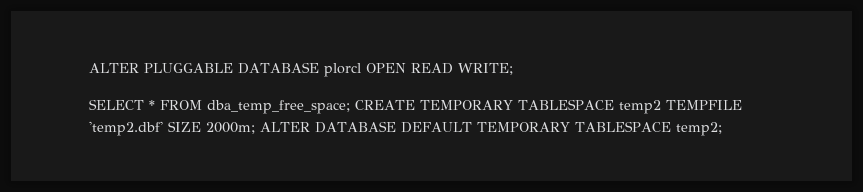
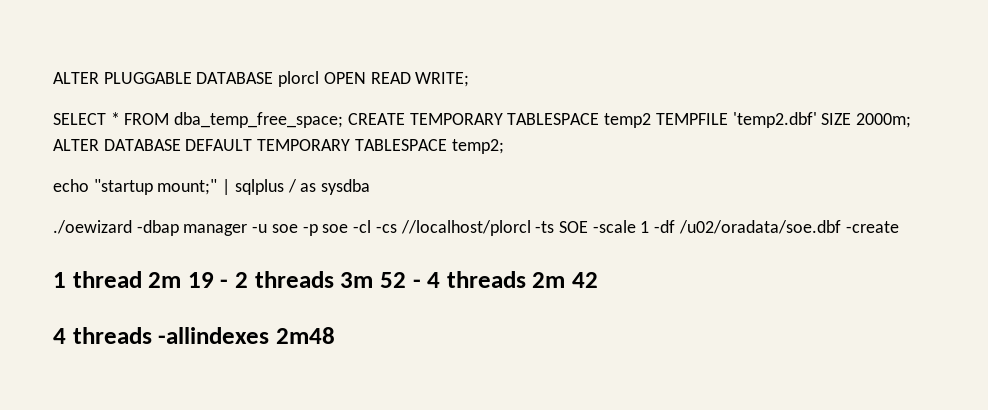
(722, 129) none -> [53,179,371,195] [53,220,899,236] [53,271,598,288] [53,327,335,344] // echo "startup mount;" | sqlplus / as sysdba // ./oewizard -dbap manager -u soe -p soe -cl -cs //localhost/plorcl -ts SOE -scale 1 -df /u02/oradata/soe.dbf -create // 1 thread 2m 19 - 2 threads 3m 52 - 4 threads 2m 42 // 4 threads -allindexes 2m48

